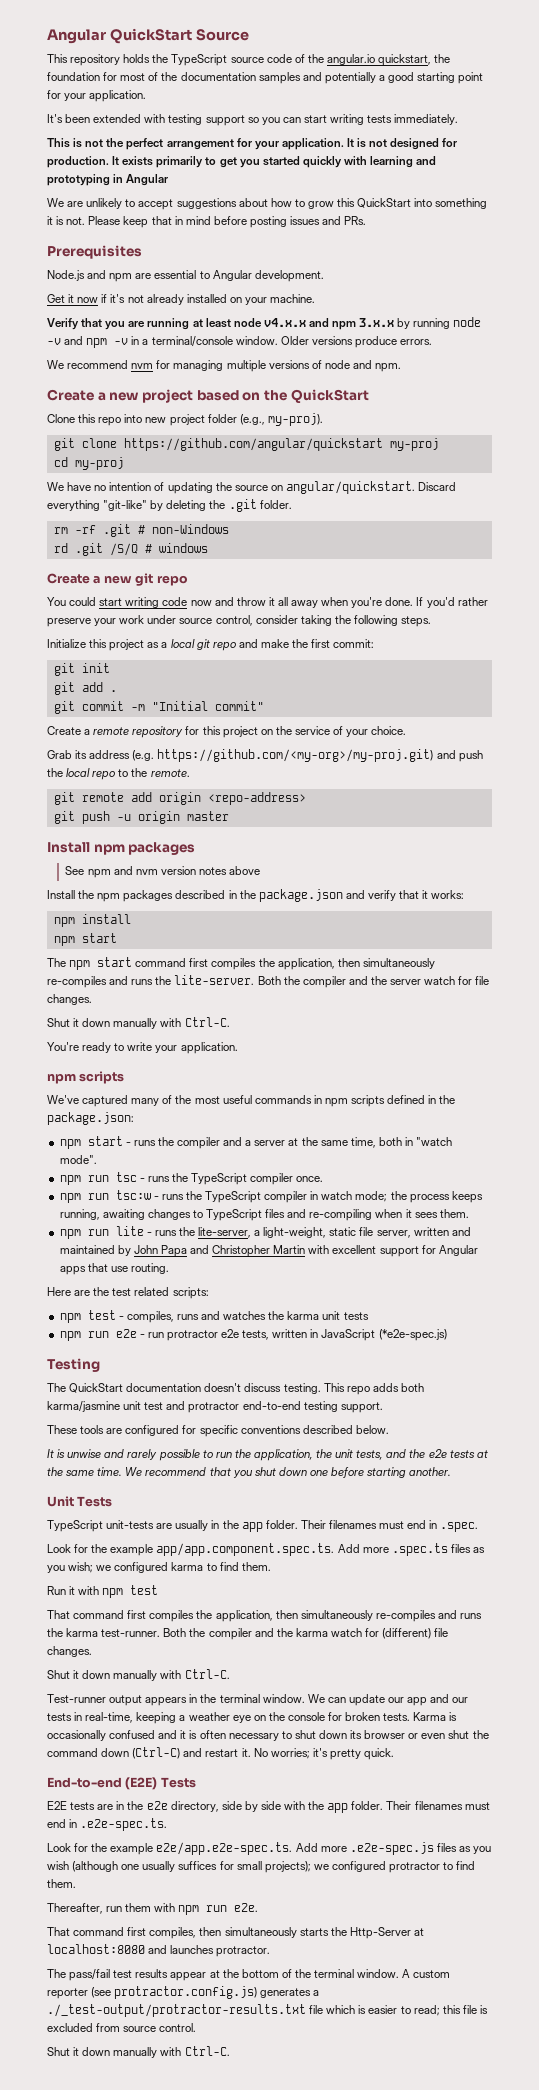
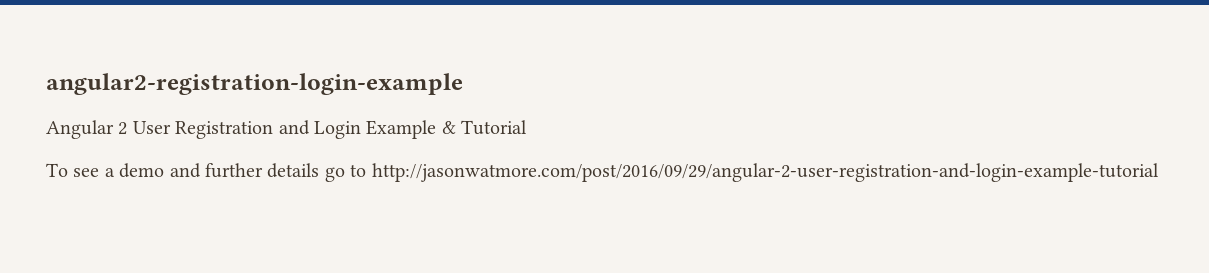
[47,28,249,44] [47,54,451,66] [47,72,484,84] [47,90,147,102] [47,114,459,126] [47,138,458,150] [47,156,437,168] [47,174,169,186] [47,198,488,210] [47,216,367,228] [47,245,142,259] [47,270,324,282] [47,294,316,305] [47,317,482,330] [47,336,433,348] [47,360,402,372] [47,389,369,403] [47,413,323,426] [53,438,439,451] [53,457,124,470] [47,481,457,494] [47,499,292,512] [53,524,229,537] [53,543,208,556] [47,573,188,586] [47,597,488,608] [47,615,432,627] [47,639,375,651] [53,663,110,676] [53,682,117,695] [53,701,264,714] [47,726,407,738] [47,749,483,762] [47,768,190,780] [53,792,306,805] [53,811,229,824] [47,842,196,855] [65,866,261,878] [47,889,465,902] [53,914,131,927] [53,933,117,946] [47,957,435,970] [47,975,490,988] [47,994,92,1005] [47,1017,230,1029] [47,1042,238,1054] [47,1071,125,1084] [47,1095,456,1107] [47,1112,134,1125] [59,1136,453,1149] [59,1155,97,1164] [59,1172,324,1185] [59,1190,483,1203] [59,1209,469,1221] [59,1226,471,1239] [59,1245,478,1257] [59,1263,169,1275] [47,1287,209,1299] [59,1310,369,1323] [59,1329,447,1341] [47,1358,100,1372] [47,1383,424,1395] [47,1401,383,1413] [47,1425,389,1437] [47,1449,488,1461] [47,1467,452,1478] [47,1496,113,1507] [47,1520,479,1532] [47,1543,485,1556] [47,1562,271,1573] [47,1585,159,1598] [47,1610,483,1622] [47,1628,449,1640] [47,1646,92,1657] [47,1669,230,1681] [47,1694,469,1706] [47,1712,458,1724] [47,1730,489,1741] [47,1747,395,1760] [47,1777,196,1790] [47,1801,490,1813] [47,1818,168,1831] [47,1842,492,1855] [47,1861,476,1873] [47,1879,76,1888] [47,1903,259,1915] [47,1927,424,1939] [47,1944,271,1957] [47,1969,451,1981] [47,1986,320,1999] [47,2004,488,2017] [47,2023,197,2032] [47,2046,230,2058] Angular QuickStart Source // This repository holds the TypeScript source code of the angular.io quickstart, the foundation for most of the documentation samples and potentially a good starting point for your application. // It's been extended with testing support so you can start writing tests immediately. // This is not the perfect arrangement for your application. It is not designed for production. It exists primarily to get you started quickly with learning and prototyping in Angular // We are unlikely to accept suggestions about how to grow this QuickStart into something it is not. Please keep that in mind before posting issues and PRs. // Prerequisites // Node.js and npm are essential to Angular development. // Get it now if it's not already installed on your machine. // Verify that you are running at least node v4.x.x and npm 3.x.x by running node -v and npm -v in a terminal/console window. Older versions produce errors. // We recommend nvm for managing multiple versions of node and npm. // Create a new project based on the QuickStart // Clone this repo into new project folder (e.g., my-proj). // git clone https://github.com/angular/quickstart my-proj // cd my-proj // We have no intention of updating the source on angular/quickstart. Discard everything "git-like" by deleting the .git folder. // rm -rf .git # non-Windows // rd .git /S/Q # windows // Create a new git repo // You could start writing code now and throw it all away when you're done. If you'd rather preserve your work under source control, consider taking the following steps. // Initialize this project as a local git repo and make the first commit: // git init // git add . // git commit -m "Initial commit" // Create a remote repository for this project on the service of your choice. // Grab its address (e.g. https://github.com/<my-org>/my-proj.git) and push the local repo to the remote. // git remote add origin <repo-address> // git push -u origin master // Install npm packages // See npm and nvm version notes above // Install the npm packages described in the package.json and verify that it works: // npm install // npm start // The npm start command first compiles the application, then simultaneously re-compiles and runs the lite-server. Both the compiler and the server watch for file changes. // Shut it down manually with Ctrl-C. // You're ready to write your application. // npm scripts // We've captured many of the most useful commands in npm scripts defined in the package.json: // npm start - runs the compiler and a server at the same time, both in "watch mode". // npm run tsc - runs the TypeScript compiler once. // npm run tsc:w - runs the TypeScript compiler in watch mode; the process keeps running, awaiting changes to TypeScript files and re-compiling when it sees them. // npm run lite - runs the lite-server, a light-weight, static file server, written and maintained by John Papa and Christopher Martin with excellent support for Angular apps that use routing. // Here are the test related scripts: // npm test - compiles, runs and watches the karma unit tests // npm run e2e - run protractor e2e tests, written in JavaScript (*e2e-spec.js) // Testing // The QuickStart documentation doesn't discuss testing. This repo adds both karma/jasmine unit test and protractor end-to-end testing support. // These tools are configured for specific conventions described below. // It is unwise and rarely possible to run the application, the unit tests, and the e2e tests at the same time. We recommend that you shut down one before starting another. // Unit Tests // TypeScript unit-tests are usually in the app folder. Their filenames must end in .spec. // Look for the example app/app.component.spec.ts. Add more .spec.ts files as you wish; we configured karma to find them. // Run it with npm test // That command first compiles the application, then simultaneously re-compiles and runs the karma test-runner. Both the compiler and the karma watch for (different) file changes. // Shut it down manually with Ctrl-C. // Test-runner output appears in the terminal window. We can update our app and our tests in real-time, keeping a weather eye on the console for broken tests. Karma is occasionally confused and it is often necessary to shut down its browser or even shut the command down (Ctrl-C) and restart it. No worries; it's pretty quick. // End-to-end (E2E) Tests // E2E tests are in the e2e directory, side by side with the app folder. Their filenames must end in .e2e-spec.ts. // Look for the example e2e/app.e2e-spec.ts. Add more .e2e-spec.js files as you wish (although one usually suffices for small projects); we configured protractor to find them. // Thereafter, run them with npm run e2e. // That command first compiles, then simultaneously starts the Http-Server at localhost:8080 and launches protractor. // The pass/fail test results appear at the bottom of the terminal window. A custom reporter (see protractor.config.js) generates a ./_test-output/protractor-results.txt file which is easier to read; this file is excluded from source control. // Shut it down manually with Ctrl-C. -> [46,73,463,95] [46,120,528,139] [46,163,1159,182] angular2-registration-login-example // Angular 2 User Registration and Login Example & Tutorial // To see a demo and further details go to http://jasonwatmore.com/post/2016/09/29/angular-2-user-registration-and-login-example-tutorial

